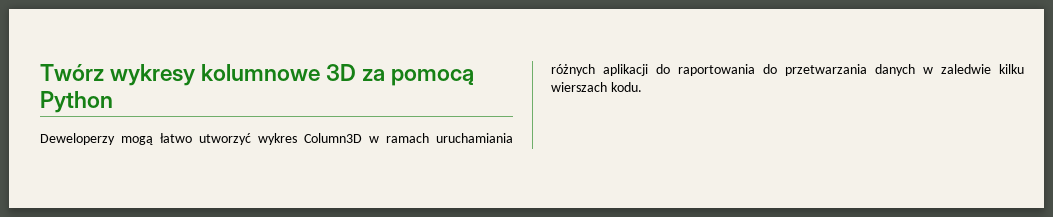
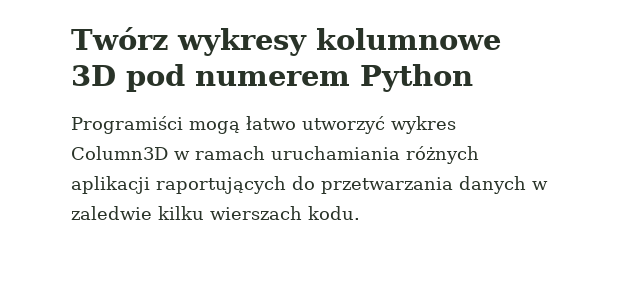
[362,69,475,86] za pomocą -> [126,64,350,92] pod numerem
[40,133,115,145] Deweloperzy -> [71,116,183,134] Programiści
[656,64,755,76] do raportowania -> [156,176,286,194] raportujących

